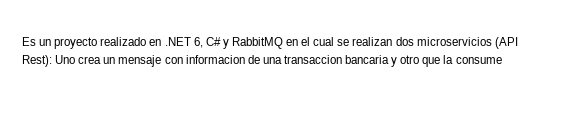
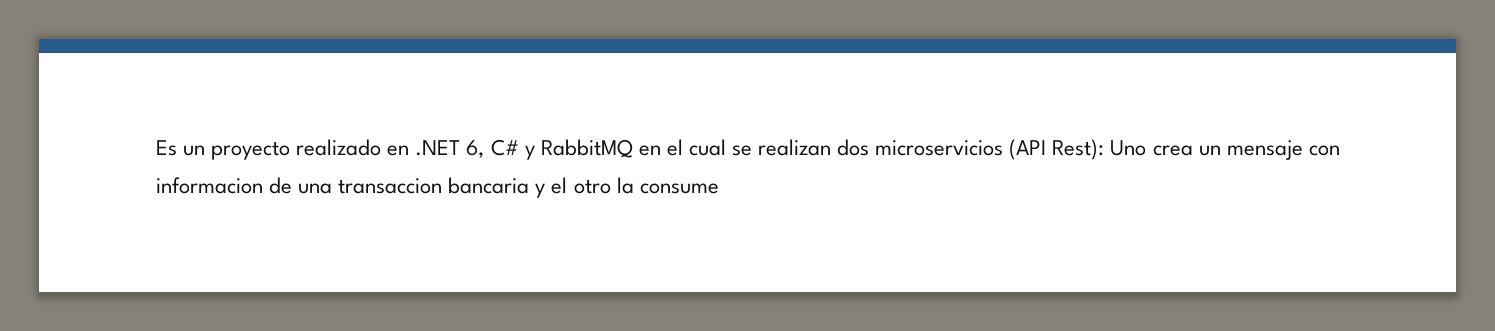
[400,55,441,67] otro que -> [551,177,611,194] el otro

